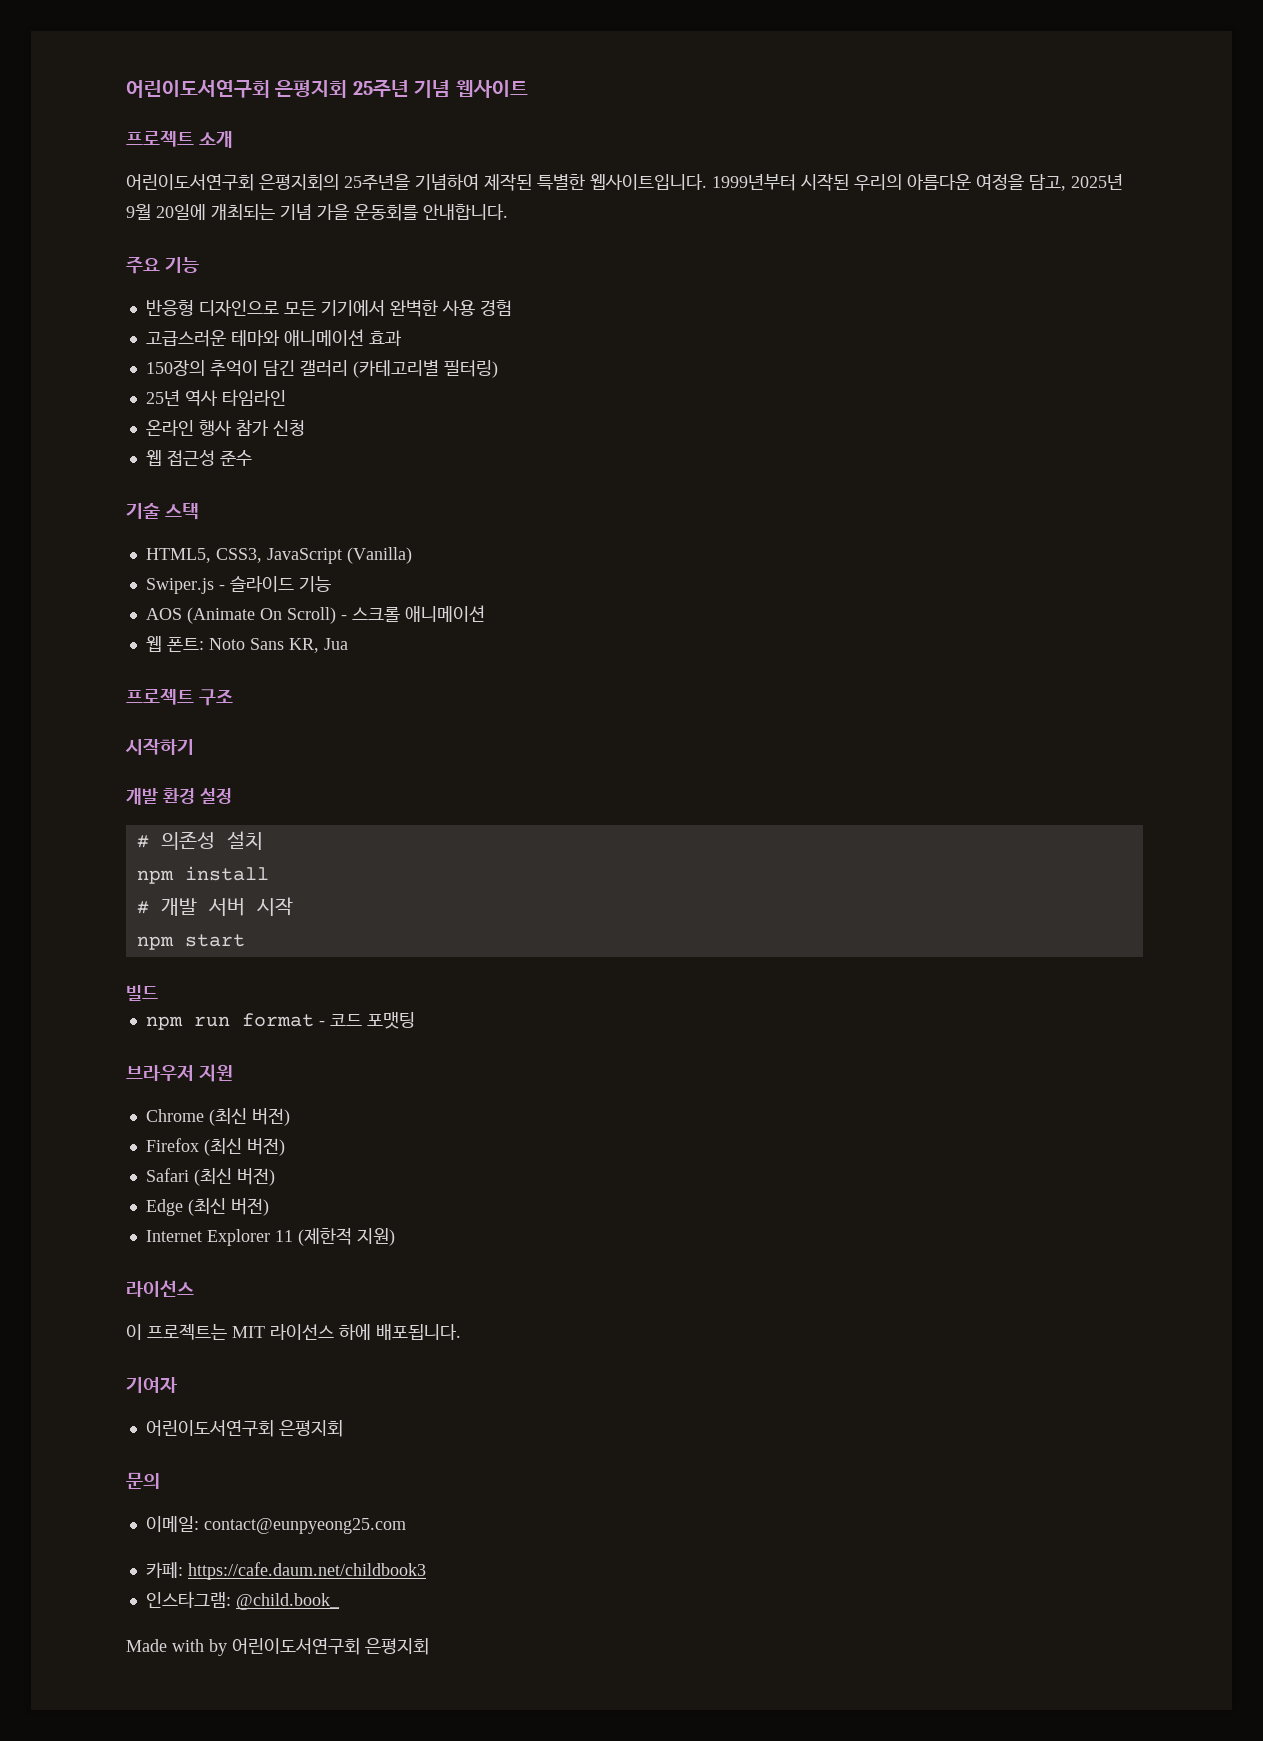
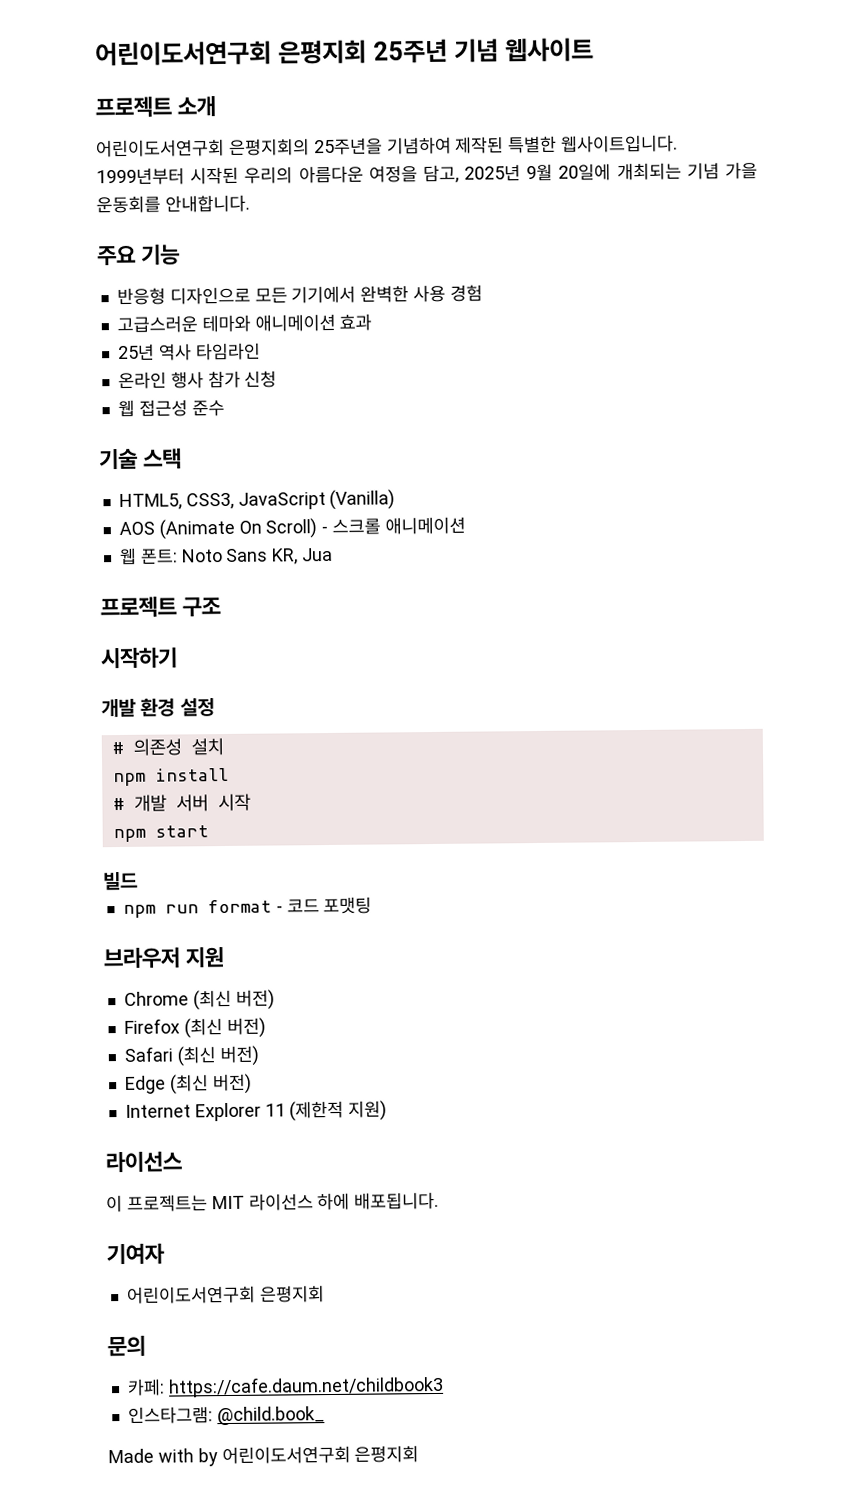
[145,360,498,378] // 150장의 추억이 담긴 갤러리 (카테고리별 필터링) -> (373, 322) none
[145,576,331,594] // Swiper.js - 슬라이드 기능 -> (396, 499) none
[145,1516,406,1534] // 이메일: contact@eunpyeong25.com -> (146, 1346) none

